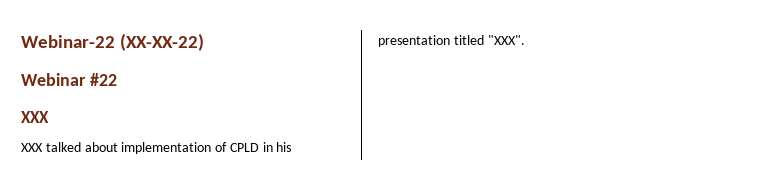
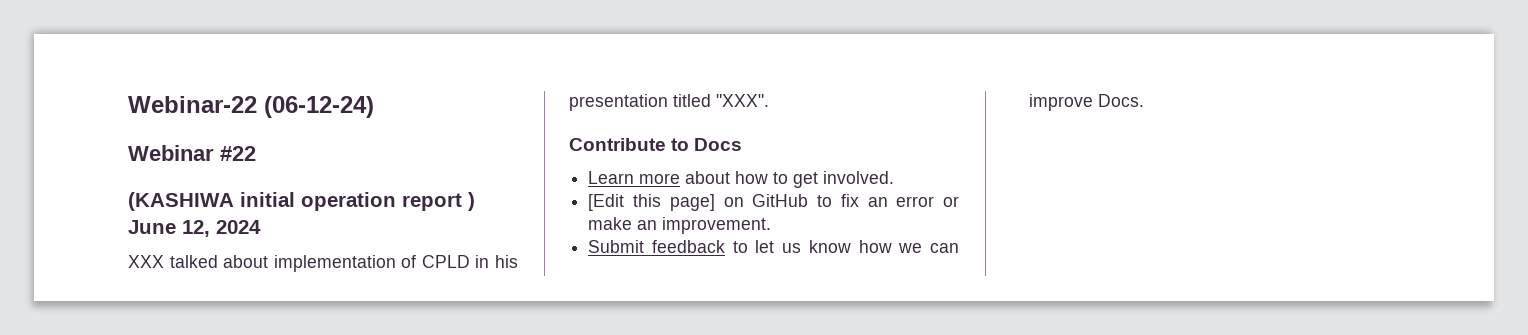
[120,33,205,51] (XX-XX-22) -> [264,96,374,118] (06-12-24)
[21,111,49,123] XXX -> [128,192,475,211] [128,220,261,237] (KASHIWA initial operation report ) June 12, 2024
(525, 40) none -> [569,138,743,151] [588,171,895,188] [588,194,959,211] [588,217,772,234] [588,240,959,253] [1029,94,1145,111] // Contribute to Docs // Learn more about how to get involved. // [Edit this page] on GitHub to fix an error or make an improvement. // Submit feedback to let us know how we can improve Docs.

